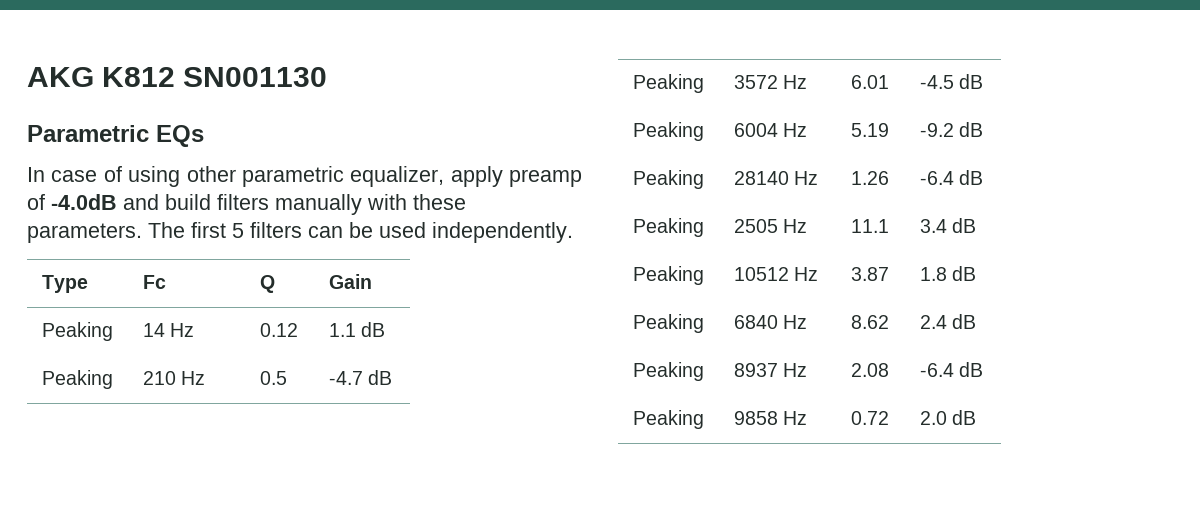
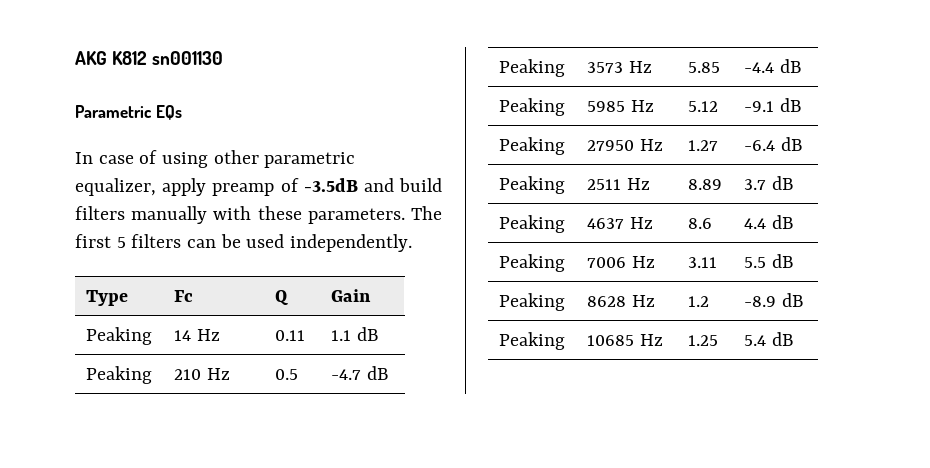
[183,67,328,87] SN001130 -> [152,51,224,65] sn001130
[51,194,117,210] -4.0dB -> [303,178,358,192] -3.5dB
[259,323,298,337] 0.12 -> [274,330,305,341] 0.11
[733,75,808,89] [850,75,889,89] [919,74,984,89] [632,122,704,141] [733,123,808,137] [850,123,889,137] [919,122,984,137] [632,170,704,189] [733,171,819,185] [850,171,889,185] [919,170,984,185] [632,218,704,237] [733,219,808,233] [850,219,889,233] [919,218,977,233] [632,266,704,285] [733,267,819,281] [850,267,889,281] [919,266,977,281] [632,314,704,333] [733,315,808,329] [850,315,889,329] [919,314,977,329] [632,362,704,381] [733,363,808,377] [850,363,889,377] [919,362,984,377] [632,410,704,429] [733,411,808,425] [850,411,889,425] [919,411,947,425] 3572 Hz | 6.01 | -4.5 dB // Peaking | 6004 Hz | 5.19 | -9.2 dB // Peaking | 28140 Hz | 1.26 | -6.4 dB // Peaking | 2505 Hz | 11.1 | 3.4 dB // Peaking | 10512 Hz | 3.87 | 1.8 dB // Peaking | 6840 Hz | 8.62 | 2.4 dB // Peaking | 8937 Hz | 2.08 | -6.4 dB // Peaking | 9858 Hz | 0.72 | 2.0 -> [586,61,652,73] [687,62,720,73] [743,59,801,73] [498,98,565,116] [586,100,654,112] [687,101,718,112] [743,98,801,112] [498,137,565,155] [586,139,663,151] [687,140,718,151] [743,137,802,151] [498,176,565,194] [586,178,650,190] [687,179,722,190] [743,176,793,190] [498,215,565,233] [586,217,653,229] [687,218,712,229] [743,215,793,229] [498,254,565,272] [586,256,655,268] [687,257,717,268] [743,254,793,268] [498,293,565,311] [586,295,655,307] [687,296,709,307] [743,293,803,307] [498,332,565,350] [586,334,663,346] [687,335,718,346] [743,335,766,346] 3573 Hz | 5.85 | -4.4 dB // Peaking | 5985 Hz | 5.12 | -9.1 dB // Peaking | 27950 Hz | 1.27 | -6.4 dB // Peaking | 2511 Hz | 8.89 | 3.7 dB // Peaking | 4637 Hz | 8.6 | 4.4 dB // Peaking | 7006 Hz | 3.11 | 5.5 dB // Peaking | 8628 Hz | 1.2 | -8.9 dB // Peaking | 10685 Hz | 1.25 | 5.4

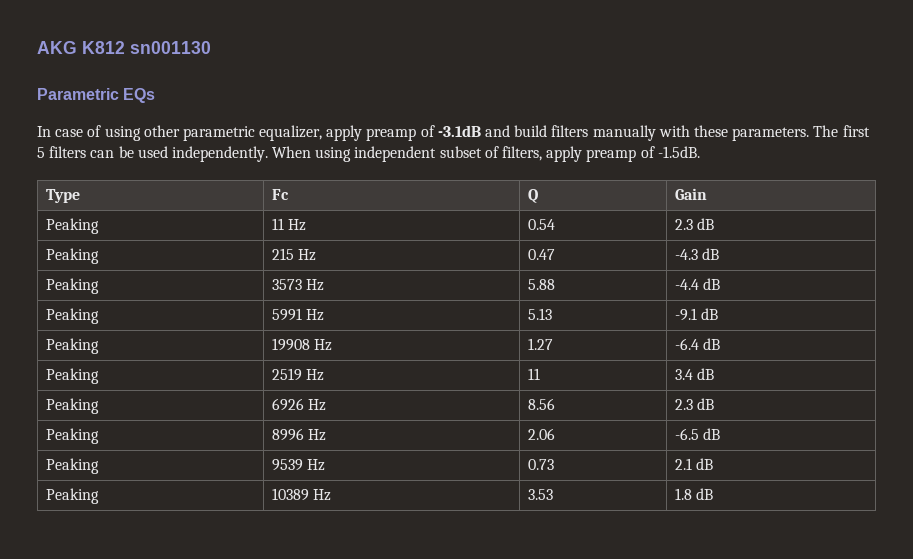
[303,178,358,192] -3.5dB -> [437,125,481,137] -3.1dB
(413, 243) none -> [272,146,700,162] When using independent subset of filters, apply preamp of -1.5dB.
[173,329,220,341] [274,330,305,341] [330,327,378,341] [85,366,152,384] [173,368,230,380] [274,369,298,380] [330,369,361,380] 14 Hz | 0.11 | 1.1 dB // Peaking | 210 Hz | 0.5 | -4.7 -> [272,218,307,231] [528,219,556,230] [675,218,715,230] [46,248,100,264] [272,248,317,261] [528,249,556,260] [675,249,699,260] 11 Hz | 0.54 | 2.3 dB // Peaking | 215 Hz | 0.47 | -4.3
[687,62,720,73] 5.85 -> [528,279,556,290] 5.88
[586,100,654,112] [687,101,718,112] 5985 Hz | 5.12 -> [272,308,325,321] [528,308,553,320] 5991 Hz | 5.13
[586,140,634,151] 27950 -> [272,338,311,351] 19908
[586,178,650,190] [687,179,722,190] [743,176,793,190] [498,215,565,233] [586,217,653,229] [687,218,712,229] [743,215,793,229] [498,254,565,272] [586,256,655,268] [687,257,717,268] [743,254,793,268] [498,293,565,311] [586,295,655,307] [687,296,709,307] [743,293,803,307] [498,332,565,350] [586,334,663,346] [687,335,718,346] [743,335,766,346] 2511 Hz | 8.89 | 3.7 dB // Peaking | 4637 Hz | 8.6 | 4.4 dB // Peaking | 7006 Hz | 3.11 | 5.5 dB // Peaking | 8628 Hz | 1.2 | -8.9 dB // Peaking | 10685 Hz | 1.25 | 5.4 -> [272,368,325,381] [528,368,541,380] [675,368,715,380] [46,398,100,414] [272,398,327,411] [528,398,556,410] [675,398,715,410] [46,428,100,444] [272,428,327,441] [528,428,556,440] [675,428,721,440] [46,458,100,474] [272,459,326,471] [528,459,555,470] [675,458,714,470] [46,488,100,504] [272,488,332,501] [528,489,554,500] [675,488,693,500] 2519 Hz | 11 | 3.4 dB // Peaking | 6926 Hz | 8.56 | 2.3 dB // Peaking | 8996 Hz | 2.06 | -6.5 dB // Peaking | 9539 Hz | 0.73 | 2.1 dB // Peaking | 10389 Hz | 3.53 | 1.8

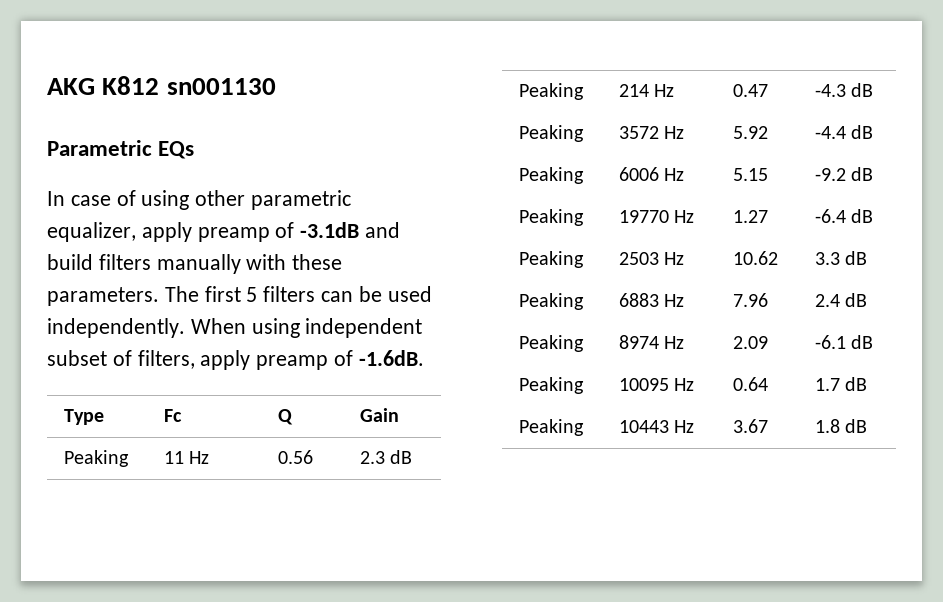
[657,146,700,158] -1.5dB. -> [358,350,424,366] -1.6dB.
[528,219,556,230] [675,218,715,230] [46,248,100,264] [272,248,295,260] 0.54 | 2.3 dB // Peaking | 215 -> [277,450,313,464] [359,450,412,464] [518,83,584,100] [618,84,649,97] 0.56 | 2.3 dB // Peaking | 214
[272,279,325,291] [528,279,556,290] 3573 Hz | 5.88 -> [618,126,684,139] [732,126,768,139] 3572 Hz | 5.92
[272,308,325,321] [528,308,553,320] [675,308,719,321] [46,338,100,354] [272,338,311,351] 5991 Hz | 5.13 | -9.1 dB // Peaking | 19908 -> [618,167,684,181] [732,168,768,181] [814,167,873,181] [518,209,584,226] [618,210,669,223] 6006 Hz | 5.15 | -9.2 dB // Peaking | 19770
[272,368,325,381] [528,368,541,380] [675,368,715,380] [46,398,100,414] [272,398,327,411] [528,398,556,410] [675,398,715,410] [46,428,100,444] [272,428,327,441] [528,428,556,440] [675,428,721,440] [46,458,100,474] [272,459,326,471] [528,459,555,470] [675,458,714,470] [46,488,100,504] [272,488,332,501] [528,489,554,500] 2519 Hz | 11 | 3.4 dB // Peaking | 6926 Hz | 8.56 | 2.3 dB // Peaking | 8996 Hz | 2.06 | -6.5 dB // Peaking | 9539 Hz | 0.73 | 2.1 dB // Peaking | 10389 Hz | 3.53 -> [618,252,684,265] [732,251,778,265] [814,251,867,265] [518,293,584,310] [618,293,684,307] [732,293,768,307] [814,293,867,307] [518,335,584,352] [618,335,684,349] [732,336,768,349] [814,335,873,349] [518,377,584,394] [618,378,694,391] [732,377,768,391] [814,377,867,391] [518,419,584,436] [618,420,694,433] [732,419,768,433] 2503 Hz | 10.62 | 3.3 dB // Peaking | 6883 Hz | 7.96 | 2.4 dB // Peaking | 8974 Hz | 2.09 | -6.1 dB // Peaking | 10095 Hz | 0.64 | 1.7 dB // Peaking | 10443 Hz | 3.67

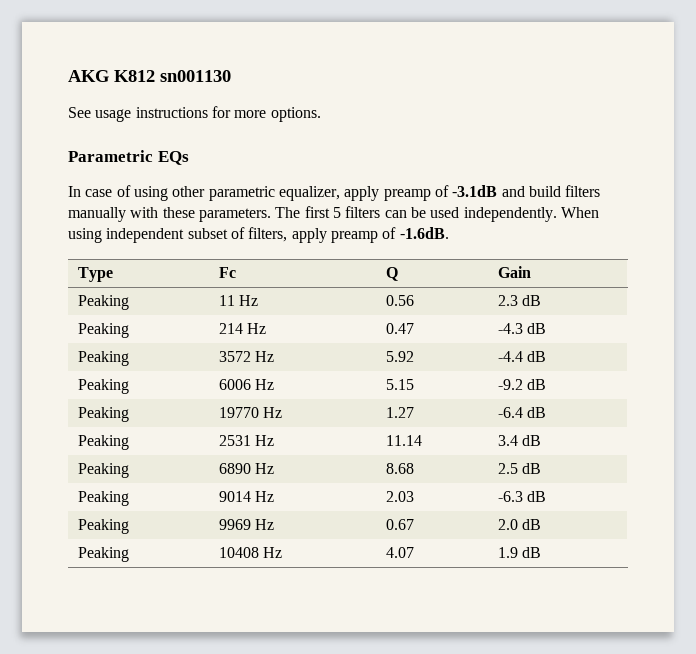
(276, 86) none -> [68,106,321,122] // See usage instructions for more options.
[618,252,684,265] [732,251,778,265] [814,251,867,265] [518,293,584,310] [618,293,684,307] [732,293,768,307] [814,293,867,307] [518,335,584,352] [618,335,684,349] [732,336,768,349] [814,335,873,349] [518,377,584,394] [618,378,694,391] [732,377,768,391] [814,377,867,391] [518,419,584,436] [618,420,694,433] [732,419,768,433] [814,419,840,433] 2503 Hz | 10.62 | 3.3 dB // Peaking | 6883 Hz | 7.96 | 2.4 dB // Peaking | 8974 Hz | 2.09 | -6.1 dB // Peaking | 10095 Hz | 0.64 | 1.7 dB // Peaking | 10443 Hz | 3.67 | 1.8 -> [219,435,275,446] [386,435,423,446] [498,435,542,446] [78,463,130,478] [219,463,275,474] [386,463,415,474] [498,463,542,474] [78,491,130,506] [219,491,275,502] [386,491,415,502] [498,491,547,502] [78,519,130,534] [219,519,275,530] [386,519,415,530] [498,519,542,530] [78,547,130,562] [219,547,283,558] [386,547,415,558] [498,547,519,558] 2531 Hz | 11.14 | 3.4 dB // Peaking | 6890 Hz | 8.68 | 2.5 dB // Peaking | 9014 Hz | 2.03 | -6.3 dB // Peaking | 9969 Hz | 0.67 | 2.0 dB // Peaking | 10408 Hz | 4.07 | 1.9

